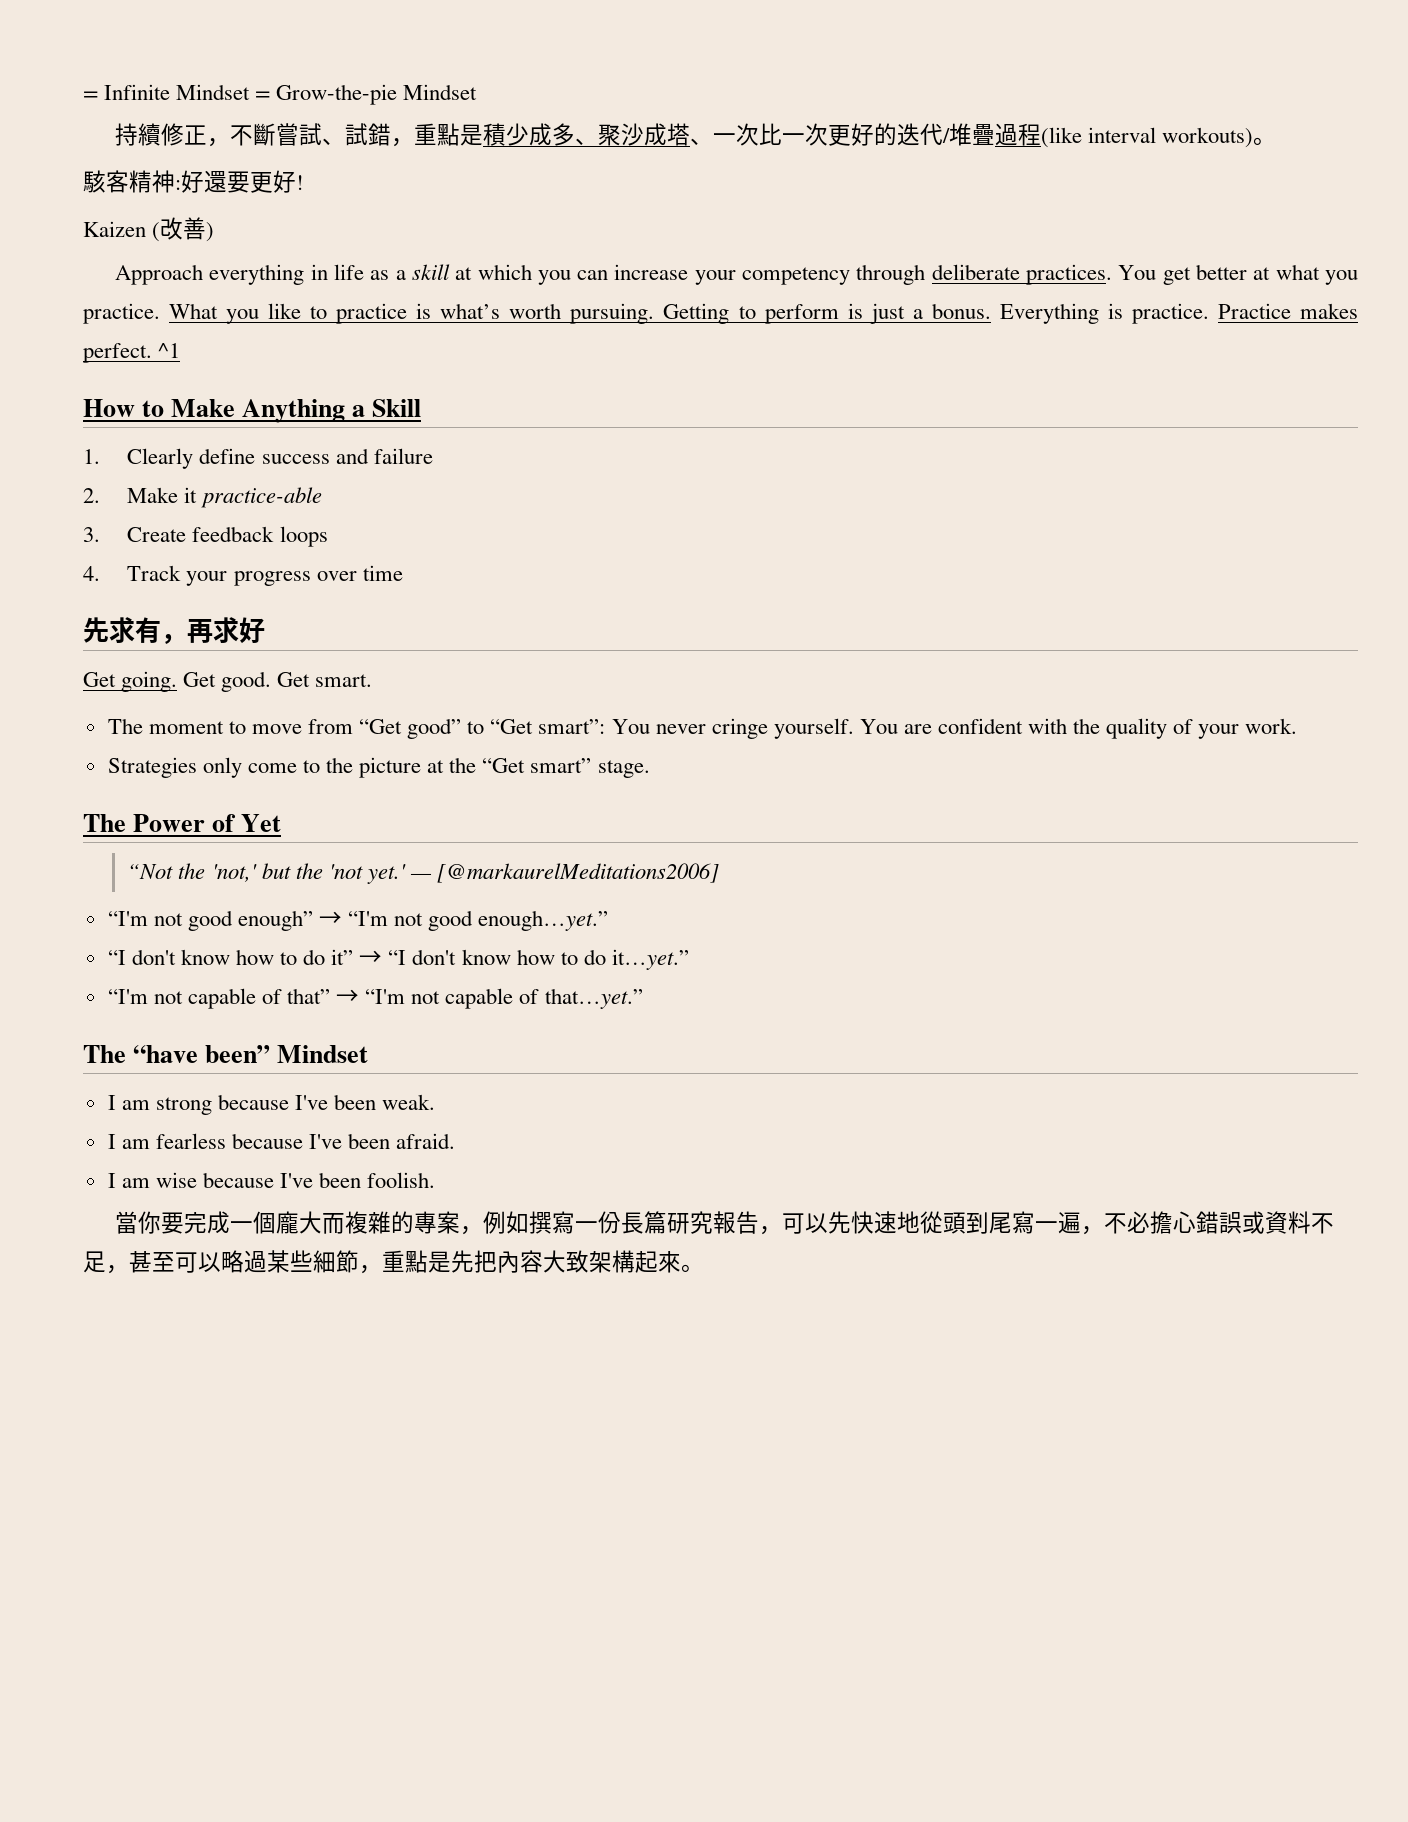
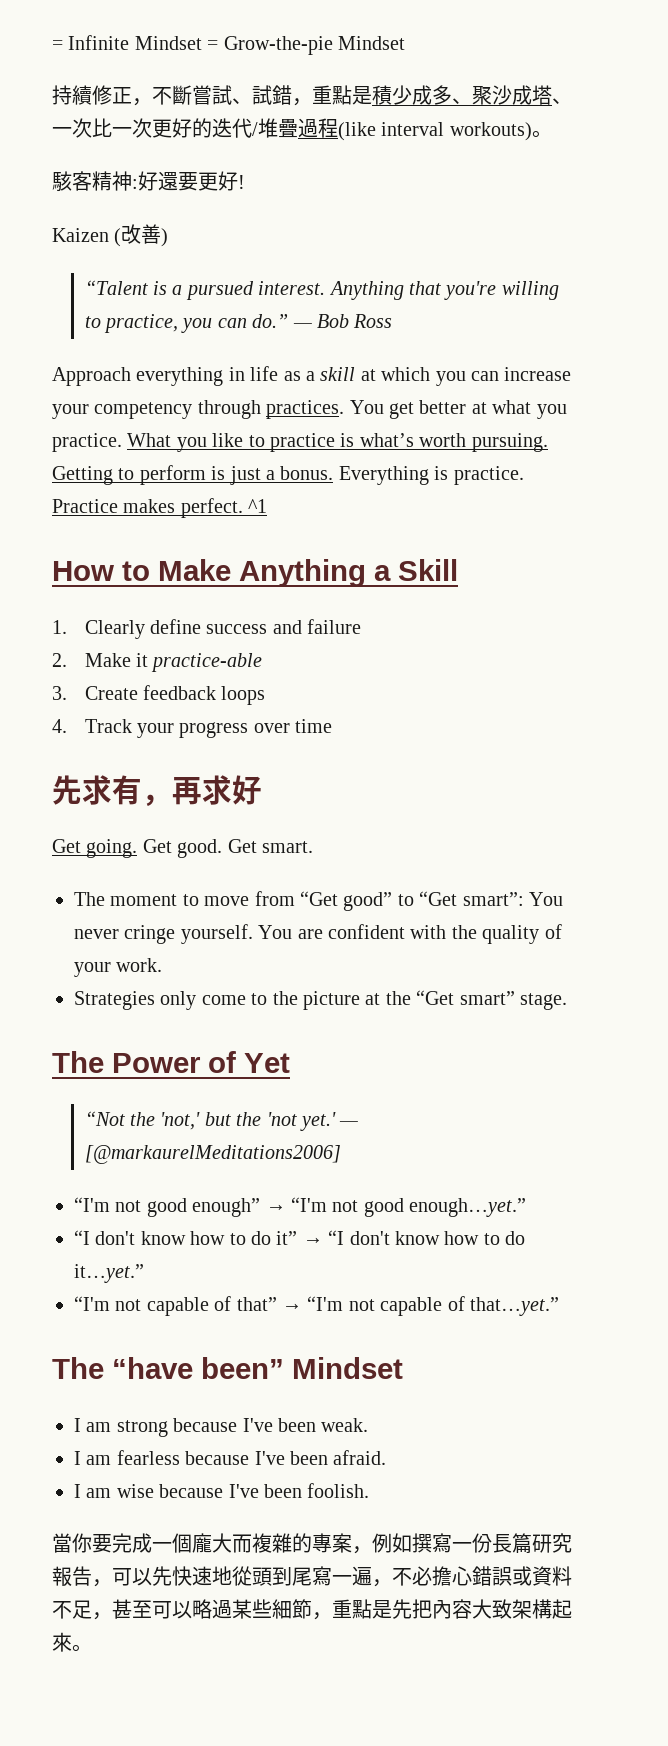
(215, 232) none -> [84,280,559,300] [84,314,393,333] // “Talent is a pursued interest. Anything that you're willing to practice, you can do.” — Bob Ross
[931,264,1020,280] deliberate -> (261, 409) none

